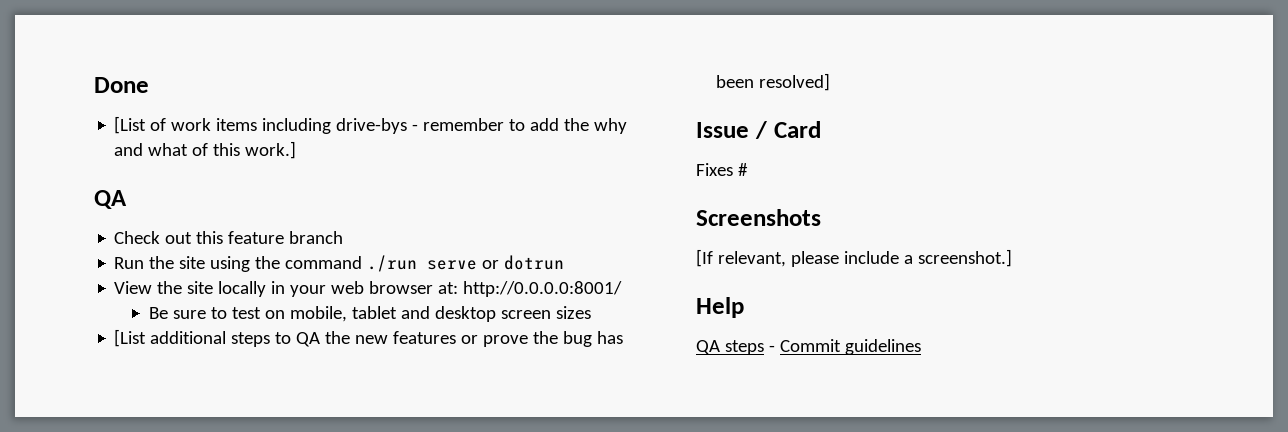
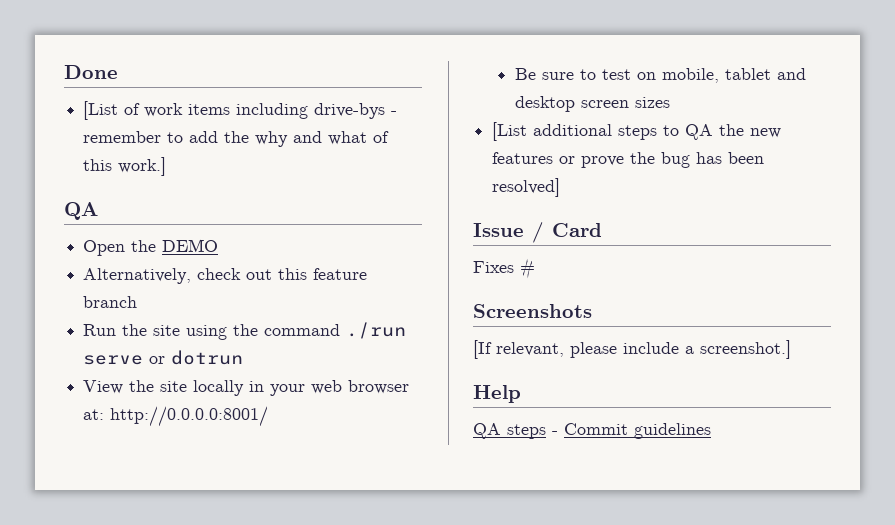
[114,231,161,244] Check -> [83,239,219,256] [83,268,242,284] Open the DEMO // Alternatively, check

